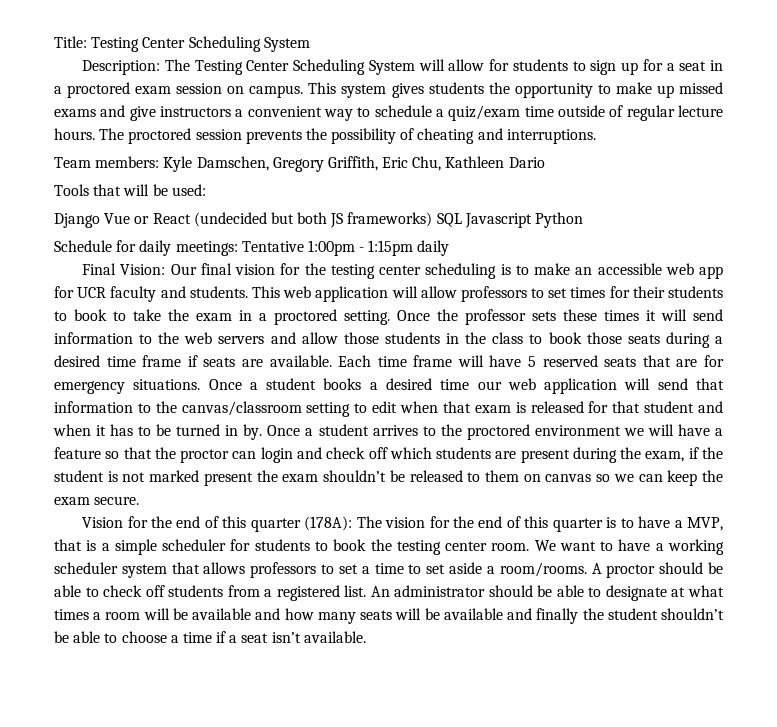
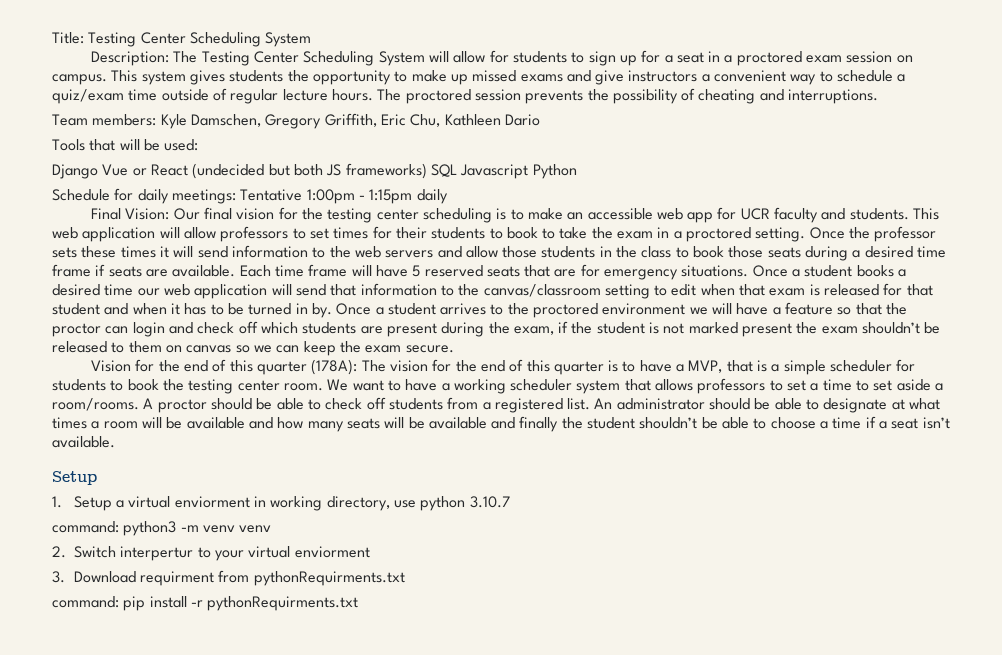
(366, 637) none -> [52,471,97,485] [52,496,510,511] [52,521,272,536] [52,546,370,561] [52,570,405,586] [52,596,359,611] // Setup // 1. Setup a virtual enviorment in working directory, use python 3.10.7 // command: python3 -m venv venv // 2. Switch interpertur to your virtual enviorment // 3. Download requirment from pythonRequirments.txt // command: pip install -r pythonRequirments.txt

